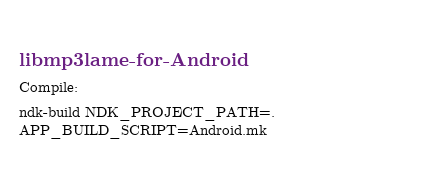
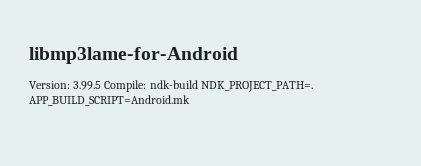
(249, 61) none -> [29,81,102,90] Version: 3.99.5
(78, 88) // -> (147, 86) none

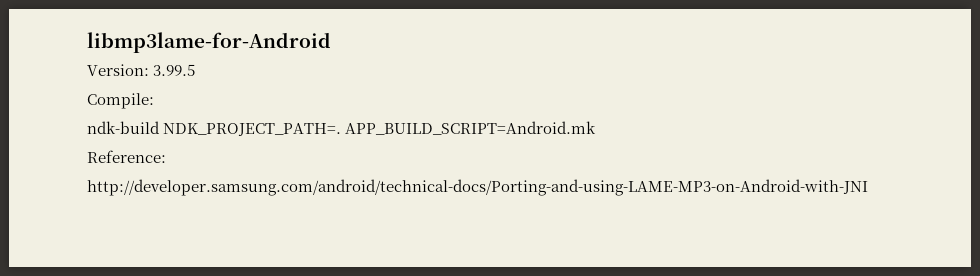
(102, 85) none -> (196, 70) //
(147, 86) none -> (154, 101) //
(190, 100) none -> [87,150,166,163] [87,179,868,196] // Reference: // http://developer.samsung.com/android/technical-docs/Porting-and-using-LAME-MP3-on-Android-with-JNI

